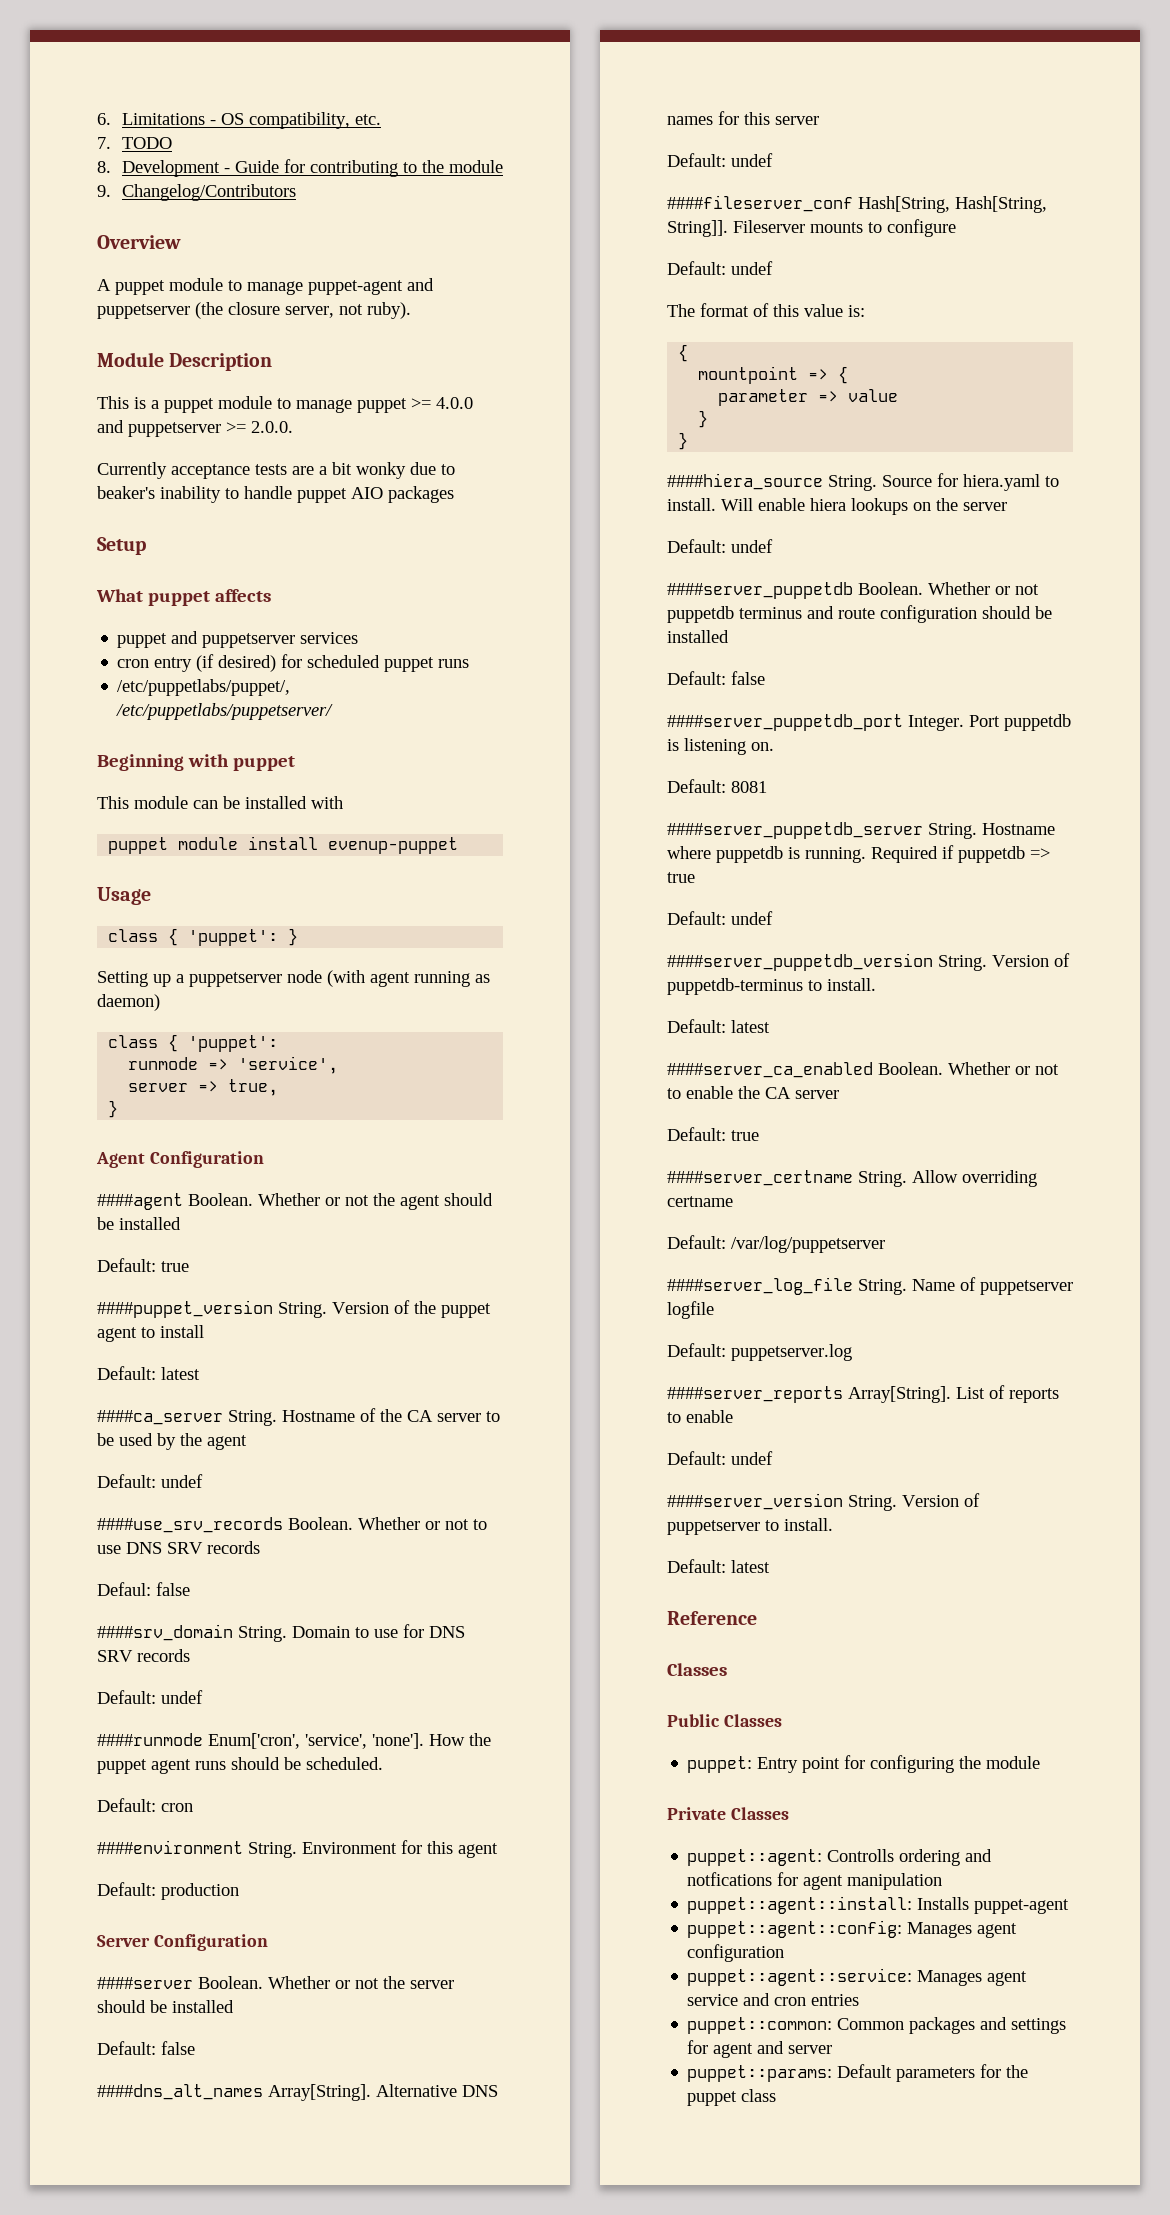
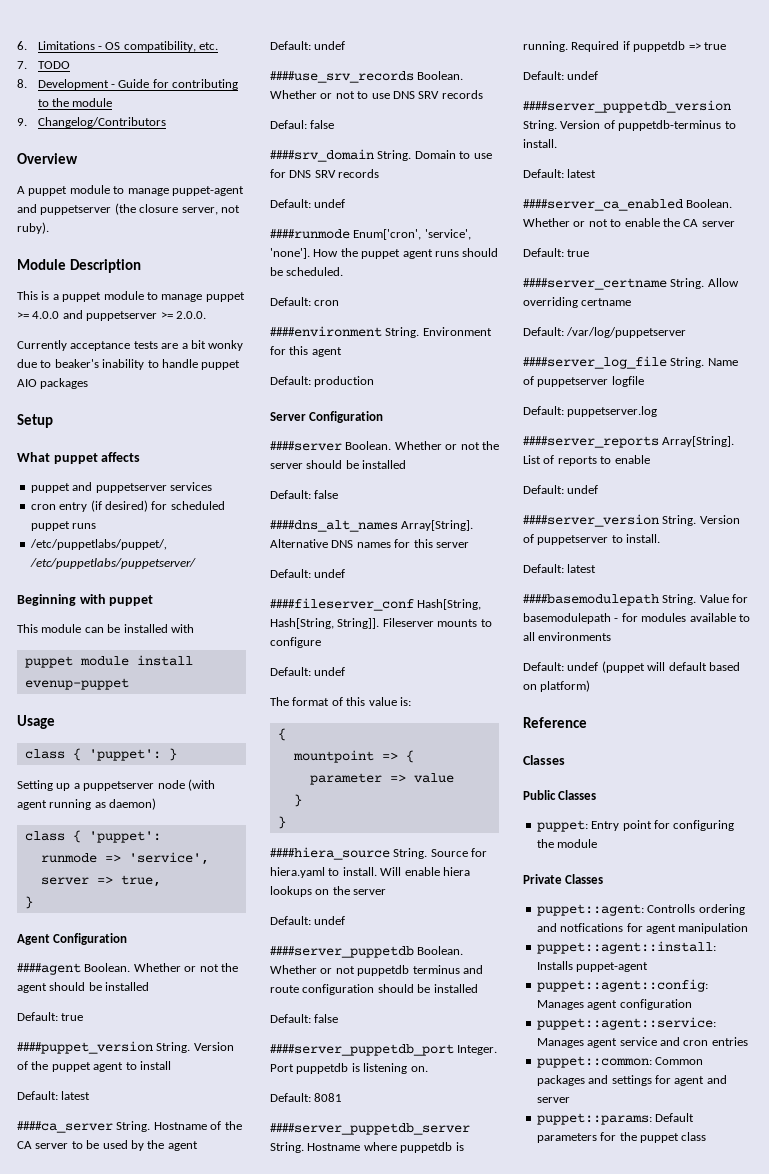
(770, 1566) none -> [523,594,749,606] [523,613,750,624] [523,632,612,641] [523,661,740,673] [523,680,591,692] // ####basemodulepath String. Value for basemodulepath - for modules available to all environments // Default: undef (puppet will default based on platform)

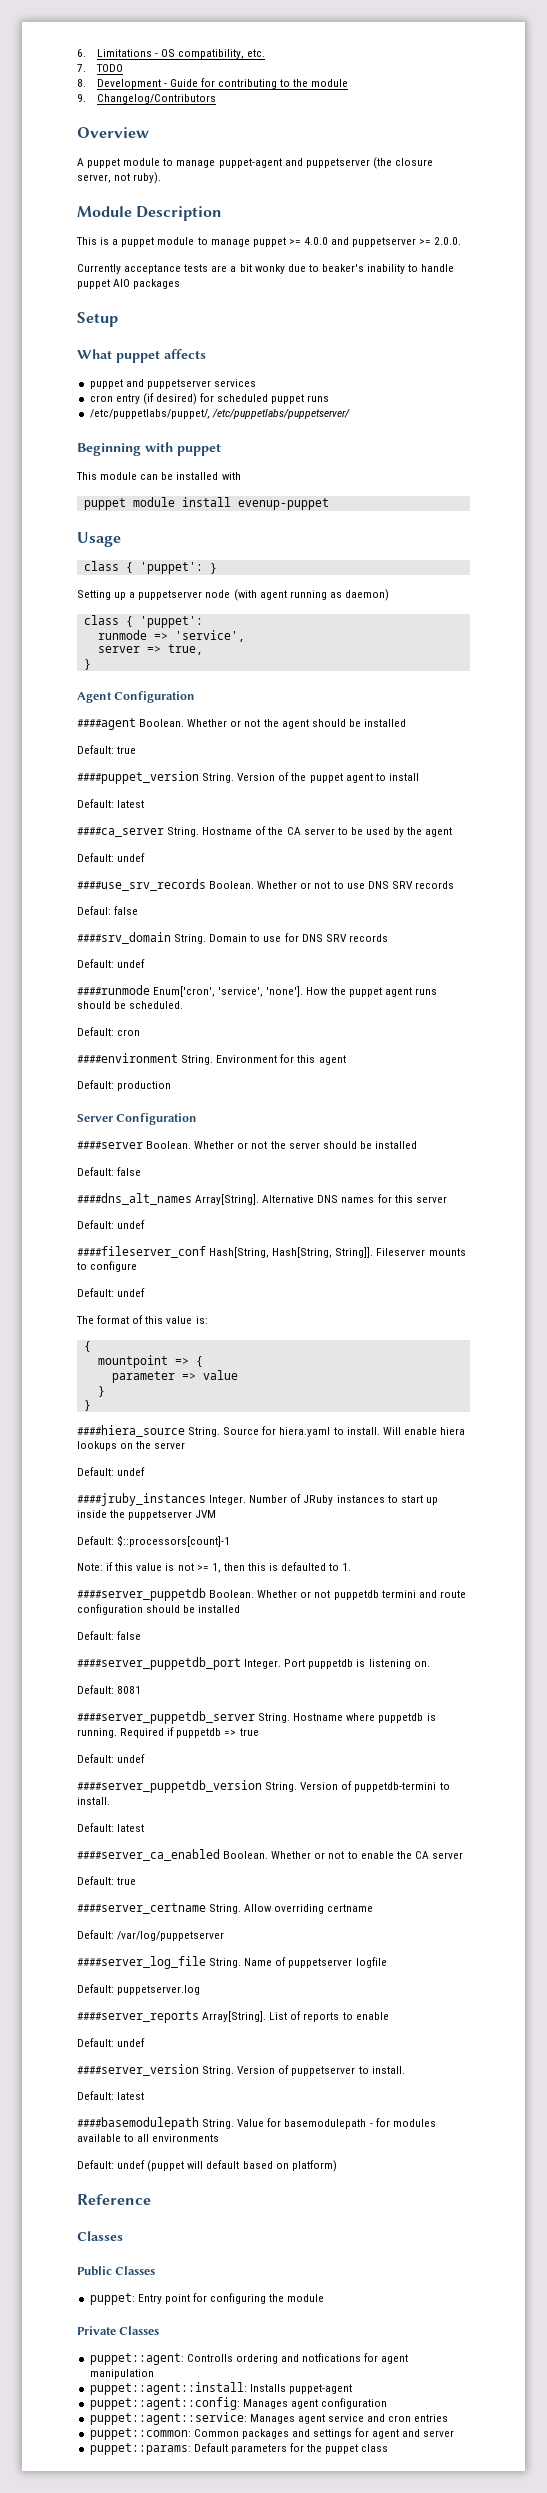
(346, 920) none -> [77,1493,438,1506] [77,1510,217,1520] [77,1535,231,1547] [77,1562,352,1573] // ####jruby_instances Integer. Number of JRuby instances to start up inside the puppetserver JVM // Default: $::processors[count]-1 // Note: if this value is not >= 1, then this is defaulted to 1.
[412,965,460,974] terminus -> [381,1590,416,1598] termini
[618,120,722,131] puppetdb-terminus -> [354,1782,437,1792] puppetdb-termini

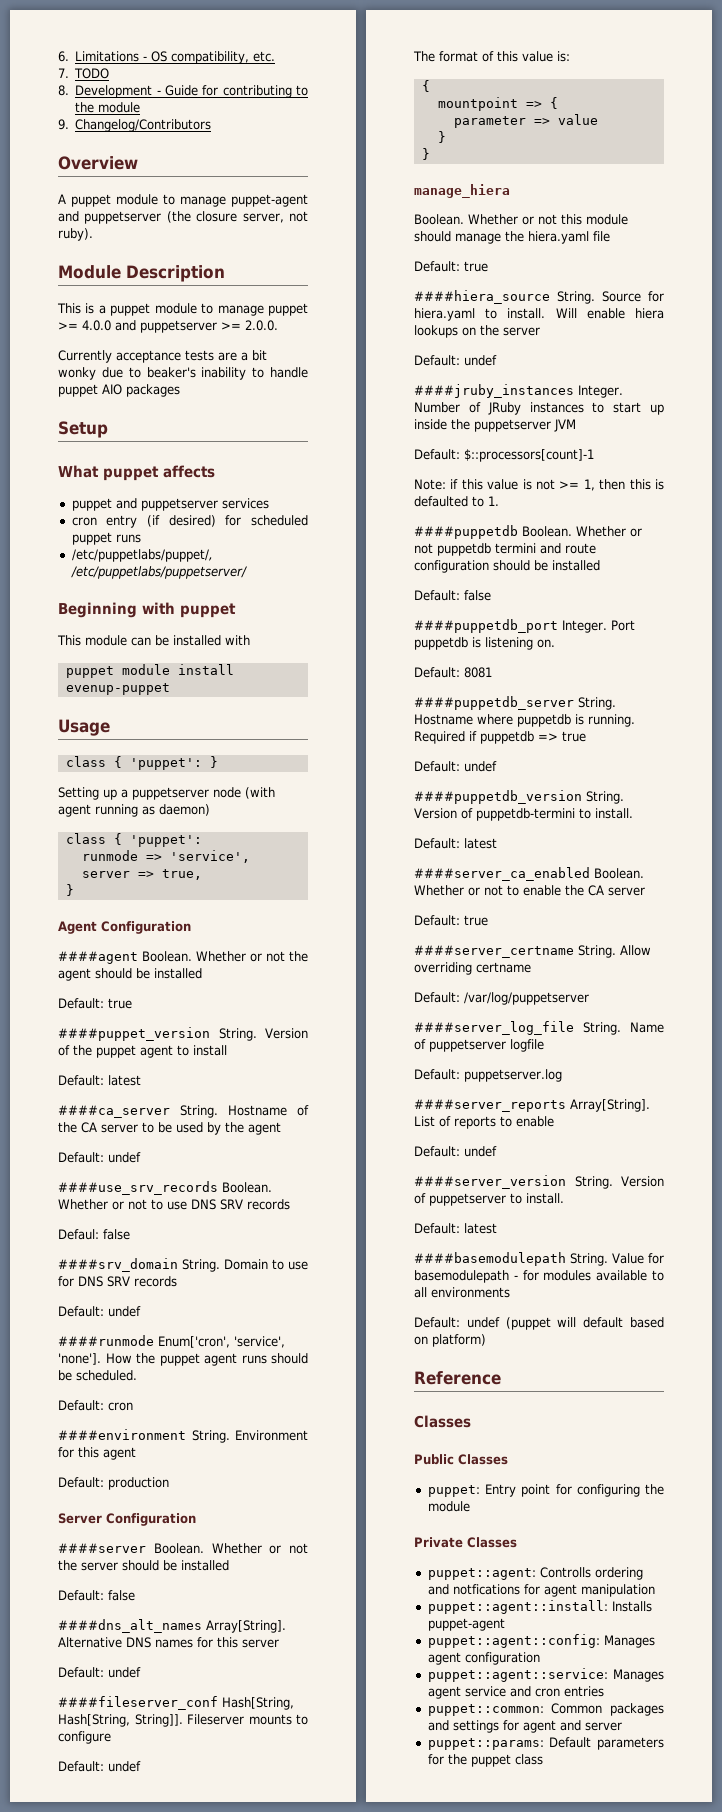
(91, 1405) none -> [414,184,510,198] [414,214,628,225] [414,231,610,244] [414,261,488,272] // manage_hiera // Boolean. Whether or not this module should manage the hiera.yaml file // Default: true
[77,1588,206,1601] ####server_puppetdb -> [414,525,518,539] ####puppetdb
[77,1657,241,1670] ####server_puppetdb_port -> [414,619,558,633] ####puppetdb_port
[77,1711,255,1724] ####server_puppetdb_server -> [414,696,574,710] ####puppetdb_server
[77,1780,262,1793] ####server_puppetdb_version -> [414,790,582,804] ####puppetdb_version

